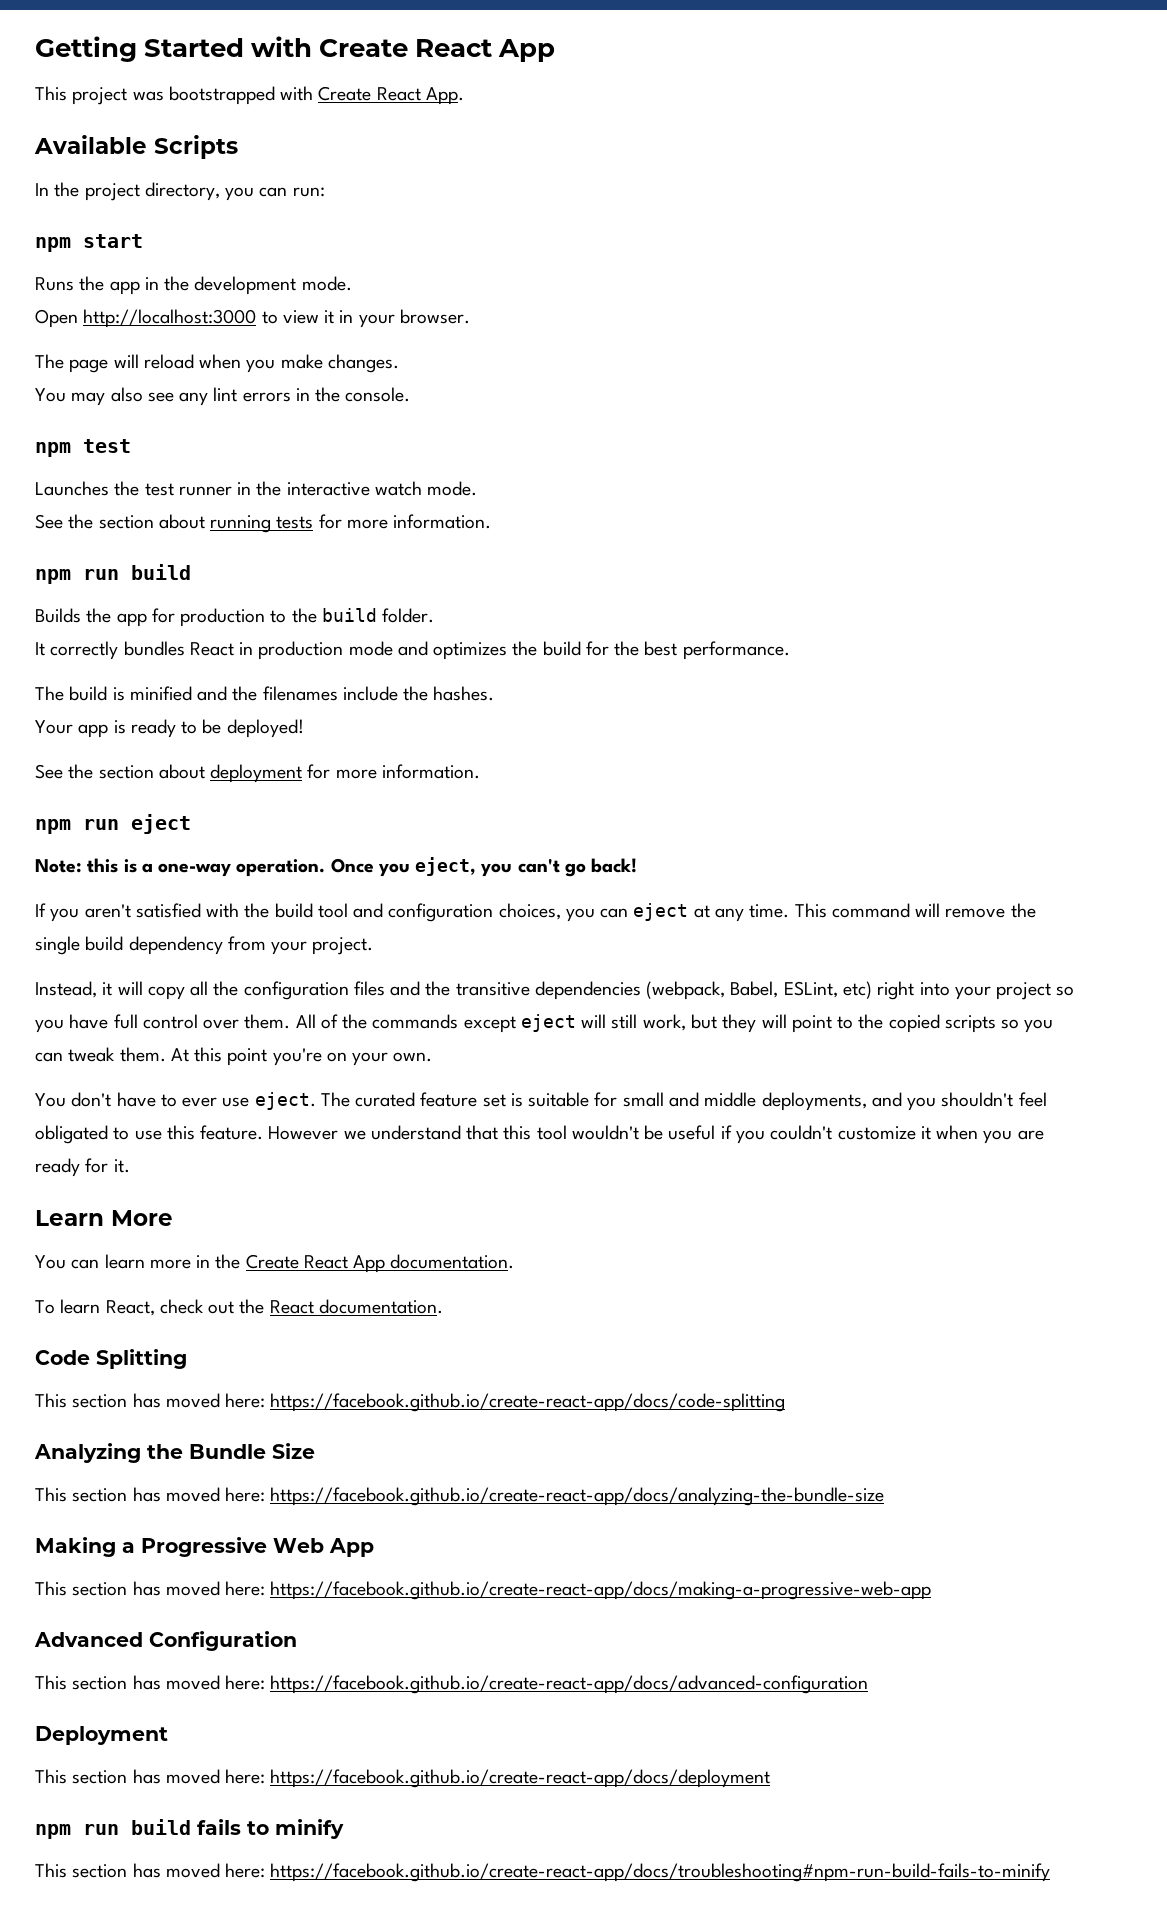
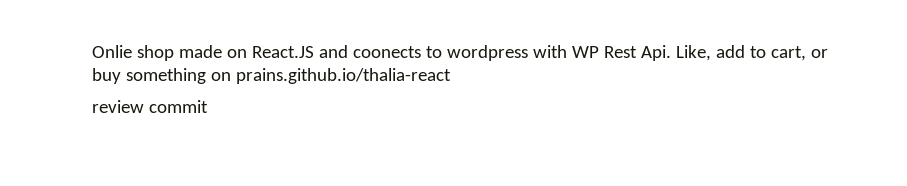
[35,36,556,62] [35,86,464,105] [34,135,238,159] [35,182,325,201] [35,234,143,252] [35,276,352,295] [35,309,470,328] [35,354,399,373] [35,387,411,406] [35,439,131,457] [35,481,478,496] [35,514,492,533] [35,564,191,584] [35,608,435,627] [35,641,790,660] [35,686,495,701] [35,719,304,738] [35,764,480,783] [35,814,191,834] [35,857,638,877] [35,903,1036,922] [35,936,374,955] [35,981,1075,1000] [35,1014,1054,1033] [35,1047,433,1066] [35,1092,1047,1111] [35,1125,1044,1144] [35,1158,130,1177] [35,1210,173,1226] [35,1254,515,1273] [35,1299,443,1316] [35,1349,187,1369] [35,1393,786,1412] [34,1443,315,1463] [35,1487,885,1506] [35,1537,374,1557] [35,1581,932,1600] [34,1631,297,1651] [35,1675,869,1694] [35,1726,168,1745] [35,1769,771,1788] [35,1819,344,1839] [35,1863,1051,1882] Getting Started with Create React App // This project was bootstrapped with Create React App. // Available Scripts // In the project directory, you can run: // npm start // Runs the app in the development mode. // Open http://localhost:3000 to view it in your browser. // The page will reload when you make changes. // You may also see any lint errors in the console. // npm test // Launches the test runner in the interactive watch mode. // See the section about running tests for more information. // npm run build // Builds the app for production to the build folder. // It correctly bundles React in production mode and optimizes the build for the best performance. // The build is minified and the filenames include the hashes. // Your app is ready to be deployed! // See the section about deployment for more information. // npm run eject // Note: this is a one-way operation. Once you eject, you can't go back! // If you aren't satisfied with the build tool and configuration choices, you can eject at any time. This command will remove the single build dependency from your project. // Instead, it will copy all the configuration files and the transitive dependencies (webpack, Babel, ESLint, etc) right into your project so you have full control over them. All of the commands except eject will still work, but they will point to the copied scripts so you can tweak them. At this point you're on your own. // You don't have to ever use eject. The curated feature set is suitable for small and middle deployments, and you shouldn't feel obligated to use this feature. However we understand that this tool wouldn't be useful if you couldn't customize it when you are ready for it. // Learn More // You can learn more in the Create React App documentation. // To learn React, check out the React documentation. // Code Splitting // This section has moved here: https://facebook.github.io/create-react-app/docs/code-splitting // Analyzing the Bundle Size // This section has moved here: https://facebook.github.io/create-react-app/docs/analyzing-the-bundle-size // Making a Progressive Web App // This section has moved here: https://facebook.github.io/create-react-app/docs/making-a-progressive-web-app // Advanced Configuration // This section has moved here: https://facebook.github.io/create-react-app/docs/advanced-configuration // Deployment // This section has moved here: https://facebook.github.io/create-react-app/docs/deployment // npm run build fails to minify // This section has moved here: https://facebook.github.io/create-react-app/docs/troubleshooting#npm-run-build-fails-to-minify -> [92,45,828,61] [92,68,451,84] [92,100,208,113] Onlie shop made on React.JS and coonects to wordpress with WP Rest Api. Like, add to cart, or buy something on prains.github.io/thalia-react // review commit

